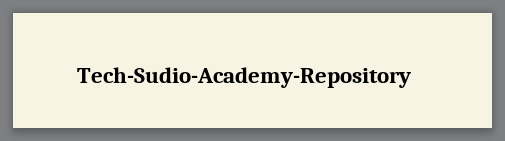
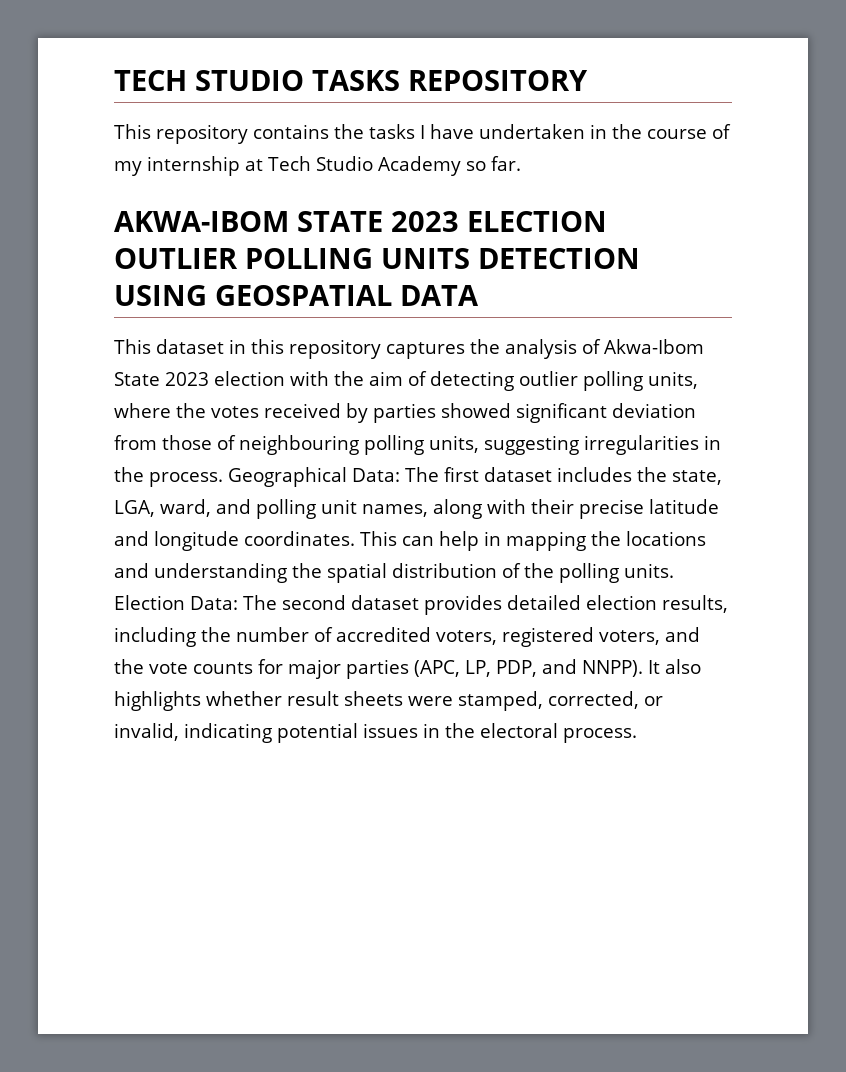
[77,67,411,88] Tech-Sudio-Academy-Repository -> [114,70,588,91] [114,124,731,144] [114,156,521,176] [114,211,607,232] [114,248,640,269] [114,285,479,306] [114,339,704,359] [114,371,698,391] [114,403,696,423] [114,435,721,455] [114,467,722,487] [114,499,719,519] [114,531,706,551] [114,563,674,583] [114,595,728,615] [114,627,700,647] [114,659,701,679] [114,691,663,711] [114,723,637,743] TECH STUDIO TASKS REPOSITORY // This repository contains the tasks I have undertaken in the course of my internship at Tech Studio Academy so far. // AKWA-IBOM STATE 2023 ELECTION OUTLIER POLLING UNITS DETECTION USING GEOSPATIAL DATA // This dataset in this repository captures the analysis of Akwa-Ibom State 2023 election with the aim of detecting outlier polling units, where the votes received by parties showed significant deviation from those of neighbouring polling units, suggesting irregularities in the process. Geographical Data: The first dataset includes the state, LGA, ward, and polling unit names, along with their precise latitude and longitude coordinates. This can help in mapping the locations and understanding the spatial distribution of the polling units. Election Data: The second dataset provides detailed election results, including the number of accredited voters, registered voters, and the vote counts for major parties (APC, LP, PDP, and NNPP). It also highlights whether result sheets were stamped, corrected, or invalid, indicating potential issues in the electoral process.

